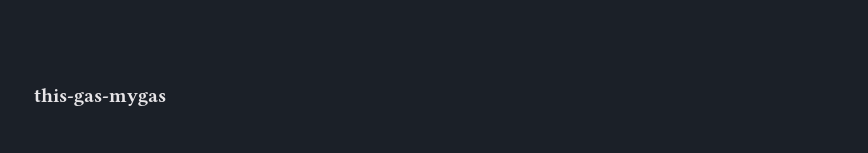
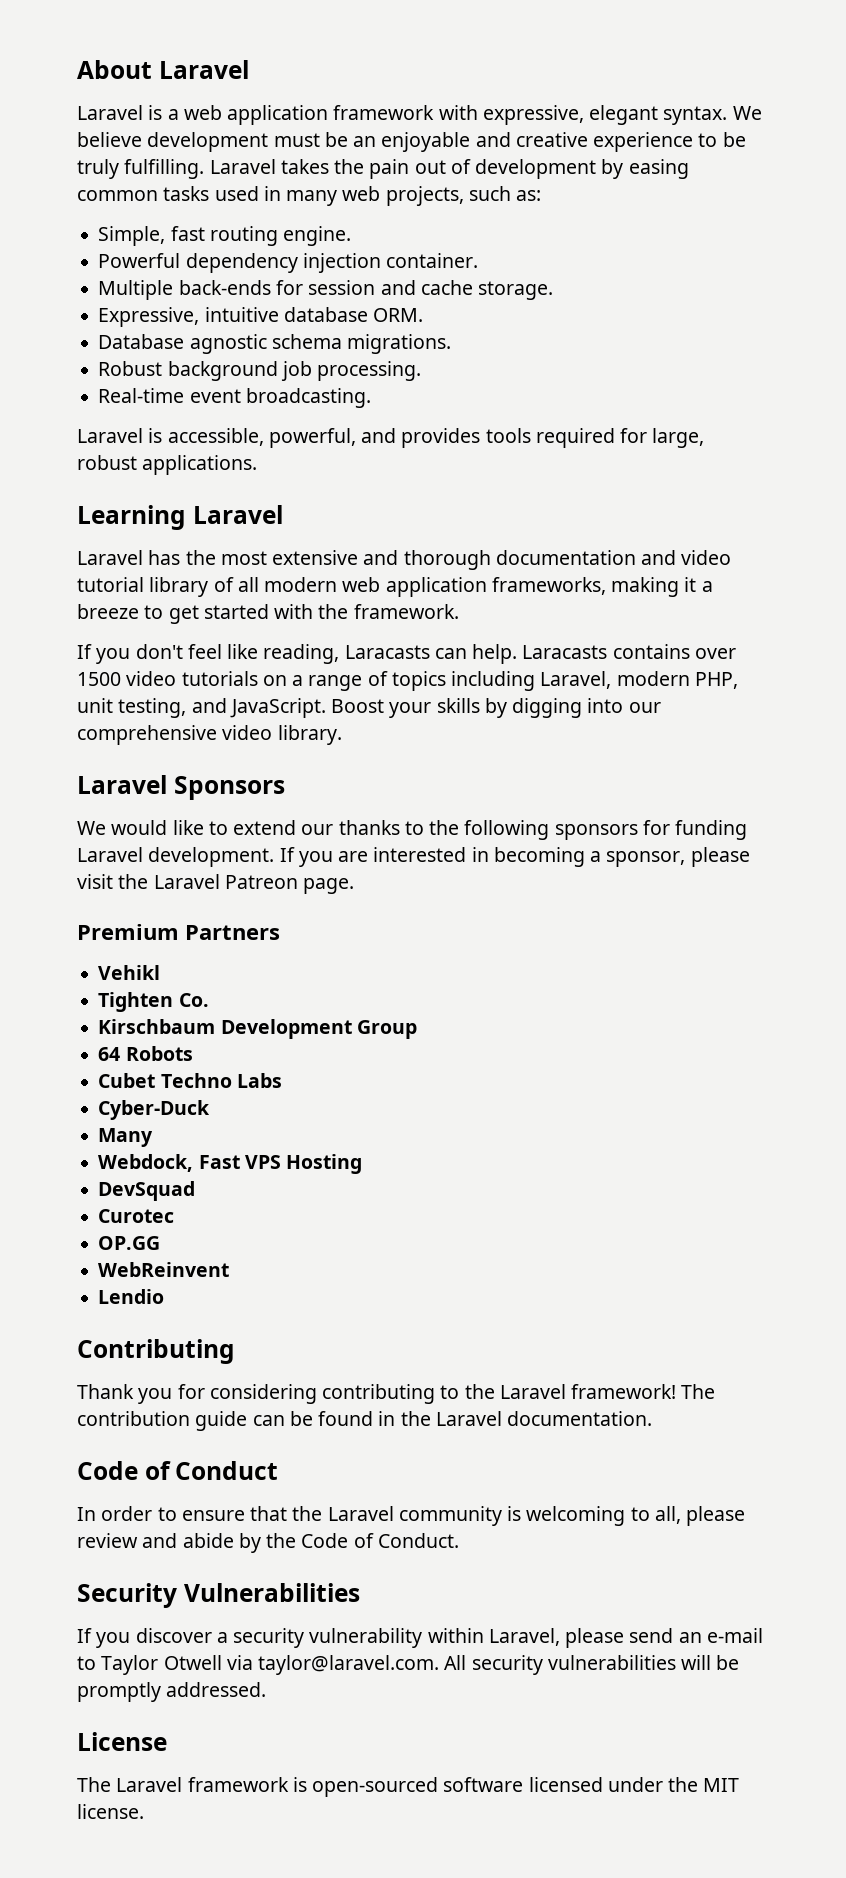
[34,88,166,106] this-gas-mygas -> [77,60,249,79] [77,105,762,125] [77,132,746,152] [77,159,689,179] [77,186,542,206] [98,226,352,246] [98,253,479,273] [98,280,554,300] [98,307,424,327] [98,334,452,354] [98,361,422,381] [98,388,371,408] [77,428,705,448] [77,455,258,475] [77,505,283,530] [77,550,732,570] [77,577,713,597] [77,604,459,624] [77,644,736,664] [77,671,738,691] [77,698,661,718] [77,725,342,745] [77,775,285,800] [77,820,748,840] [77,847,750,867] [77,874,355,894] [77,924,280,940] [98,965,161,980] [98,992,209,1012] [98,1019,417,1039] [98,1046,193,1061] [98,1073,282,1088] [98,1100,211,1120] [98,1128,154,1147] [98,1154,363,1174] [98,1181,196,1201] [98,1209,175,1223] [98,1236,161,1250] [98,1262,230,1277] [98,1289,165,1304] [77,1339,235,1364] [77,1384,716,1404] [77,1411,653,1431] [77,1461,279,1480] [77,1506,746,1526] [77,1533,459,1553] [77,1583,360,1608] [77,1628,763,1648] [77,1655,740,1675] [77,1682,267,1702] [77,1732,167,1751] [77,1777,740,1797] [77,1804,144,1819] About Laravel // Laravel is a web application framework with expressive, elegant syntax. We believe development must be an enjoyable and creative experience to be truly fulfilling. Laravel takes the pain out of development by easing common tasks used in many web projects, such as: // Simple, fast routing engine. // Powerful dependency injection container. // Multiple back-ends for session and cache storage. // Expressive, intuitive database ORM. // Database agnostic schema migrations. // Robust background job processing. // Real-time event broadcasting. // Laravel is accessible, powerful, and provides tools required for large, robust applications. // Learning Laravel // Laravel has the most extensive and thorough documentation and video tutorial library of all modern web application frameworks, making it a breeze to get started with the framework. // If you don't feel like reading, Laracasts can help. Laracasts contains over 1500 video tutorials on a range of topics including Laravel, modern PHP, unit testing, and JavaScript. Boost your skills by digging into our comprehensive video library. // Laravel Sponsors // We would like to extend our thanks to the following sponsors for funding Laravel development. If you are interested in becoming a sponsor, please visit the Laravel Patreon page. // Premium Partners // Vehikl // Tighten Co. // Kirschbaum Development Group // 64 Robots // Cubet Techno Labs // Cyber-Duck // Many // Webdock, Fast VPS Hosting // DevSquad // Curotec // OP.GG // WebReinvent // Lendio // Contributing // Thank you for considering contributing to the Laravel framework! The contribution guide can be found in the Laravel documentation. // Code of Conduct // In order to ensure that the Laravel community is welcoming to all, please review and abide by the Code of Conduct. // Security Vulnerabilities // If you discover a security vulnerability within Laravel, please send an e-mail to Taylor Otwell via taylor@laravel.com. All security vulnerabilities will be promptly addressed. // License // The Laravel framework is open-sourced software licensed under the MIT license.

